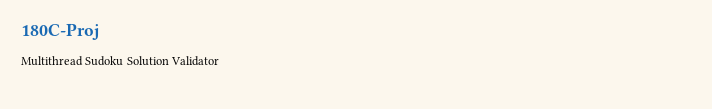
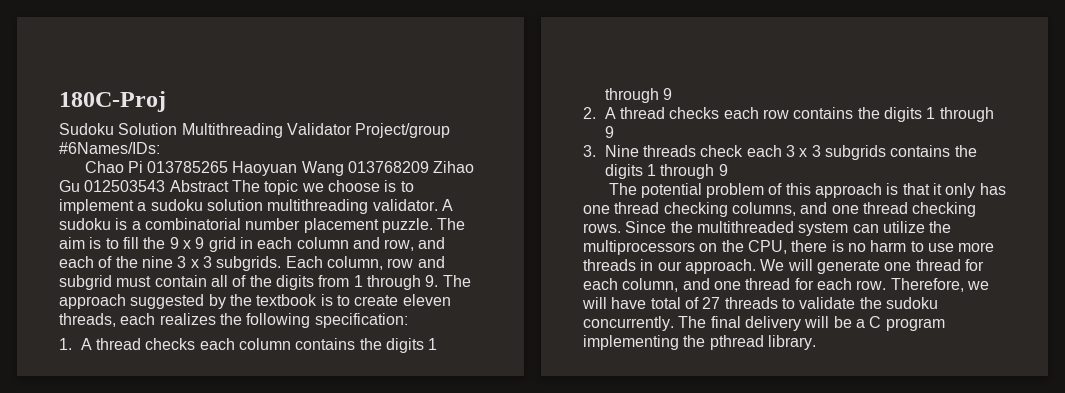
[21,56,83,66] Multithread -> (166, 101) none
[171,56,220,66] Validator -> [181,123,451,138] [59,142,160,154] [84,161,475,176] [59,180,414,195] [59,199,453,214] [59,218,466,233] [59,237,446,252] [59,256,445,271] [59,275,471,290] [59,294,451,309] [59,313,408,328] [59,338,438,353] [604,88,673,103] [583,107,994,122] [604,126,614,138] [583,145,977,160] [604,164,728,179] [608,183,1006,198] [583,202,977,217] [583,221,952,236] [583,240,995,255] [583,259,984,274] [583,278,989,292] [582,297,938,309] [583,316,945,331] [583,335,816,350] Multithreading Validator Project/group #6Names/IDs: // Chao Pi 013785265 Haoyuan Wang 013768209 Zihao Gu 012503543 Abstract The topic we choose is to implement a sudoku solution multithreading validator. A sudoku is a combinatorial number placement puzzle. The aim is to fill the 9 x 9 grid in each column and row, and each of the nine 3 x 3 subgrids. Each column, row and subgrid must contain all of the digits from 1 through 9. The approach suggested by the textbook is to create eleven threads, each realizes the following specification: // 1. A thread checks each column contains the digits 1 through 9 // 2. A thread checks each row contains the digits 1 through 9 // 3. Nine threads check each 3 x 3 subgrids contains the digits 1 through 9 // The potential problem of this approach is that it only has one thread checking columns, and one thread checking rows. Since the multithreaded system can utilize the multiprocessors on the CPU, there is no harm to use more threads in our approach. We will generate one thread for each column, and one thread for each row. Therefore, we will have total of 27 threads to validate the sudoku concurrently. The final delivery will be a C program implementing the pthread library.

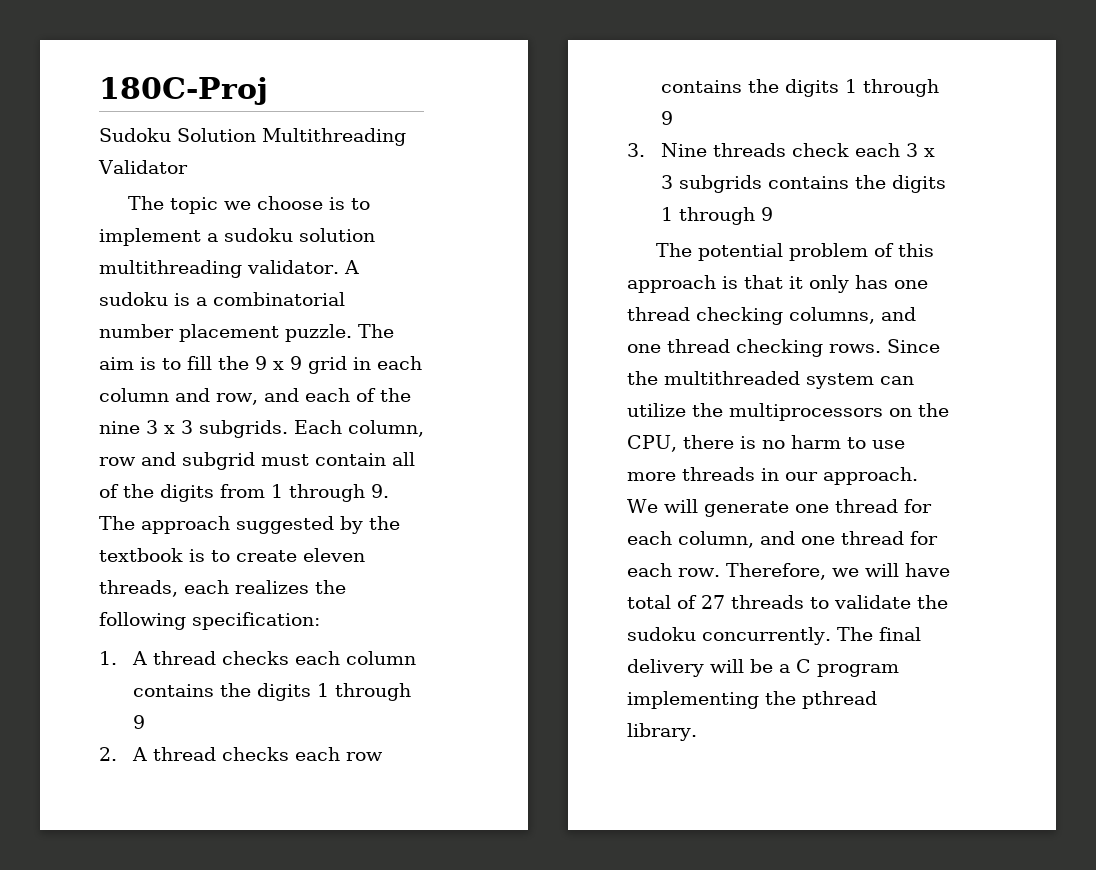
[355,123,451,138] [59,142,160,154] [84,161,475,176] [59,180,229,192] Project/group #6Names/IDs: // Chao Pi 013785265 Haoyuan Wang 013768209 Zihao Gu 012503543 Abstract -> (188, 167) //

